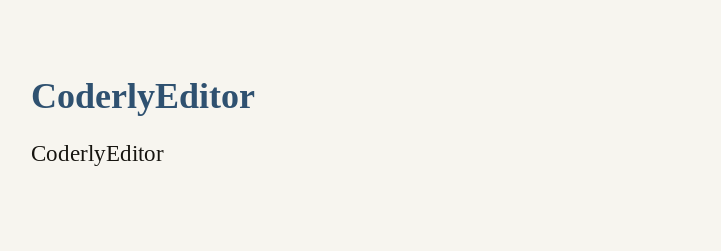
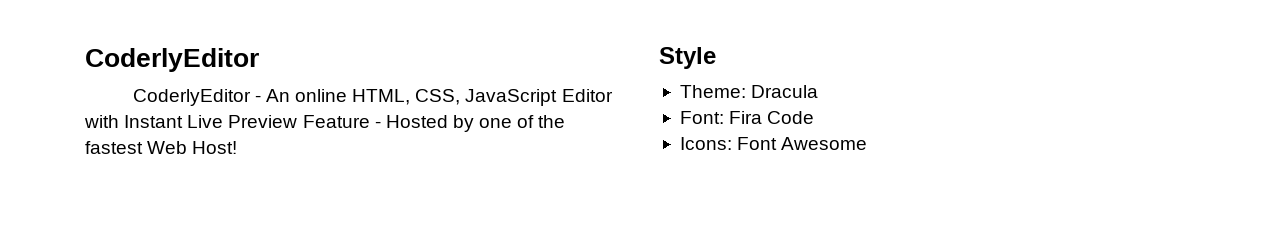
(164, 155) none -> [254,89,613,106] [84,115,566,132] [85,141,238,154] [659,47,716,69] [679,85,819,98] [679,111,815,124] [679,137,868,150] - An online HTML, CSS, JavaScript Editor with Instant Live Preview Feature - Hosted by one of the fastest Web Host! // Style // Theme: Dracula // Font: Fira Code // Icons: Font Awesome

